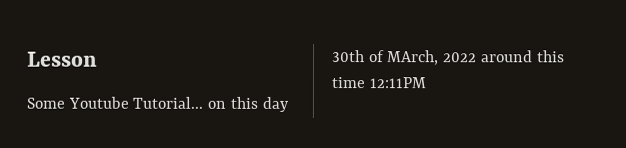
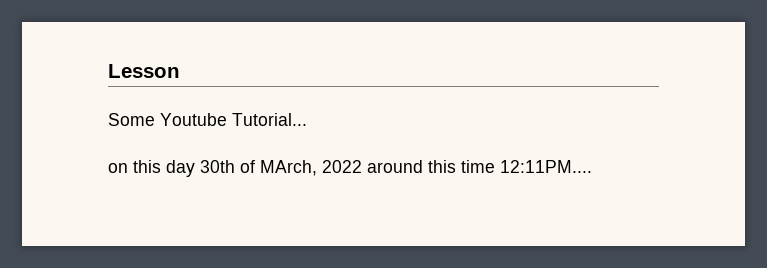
(204, 102) none -> (307, 119) //
[368,77,426,89] 12:11PM -> [500,160,592,173] 12:11PM....

